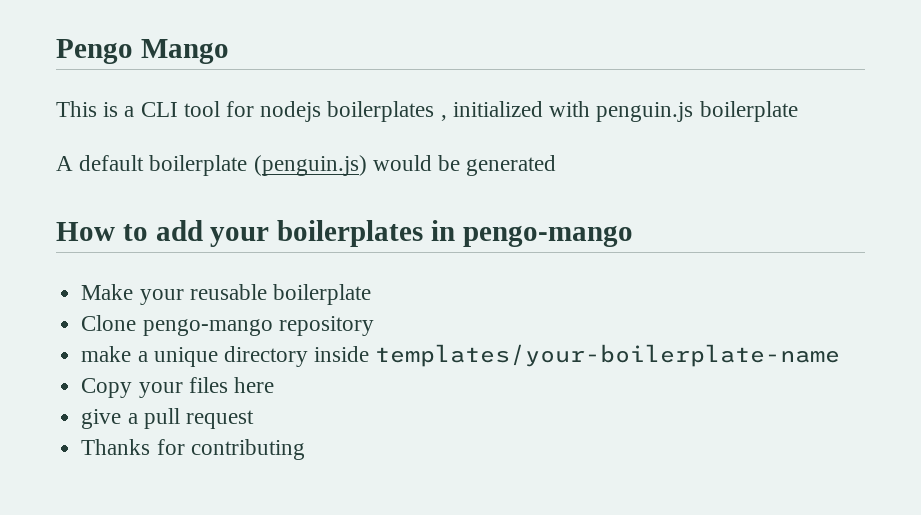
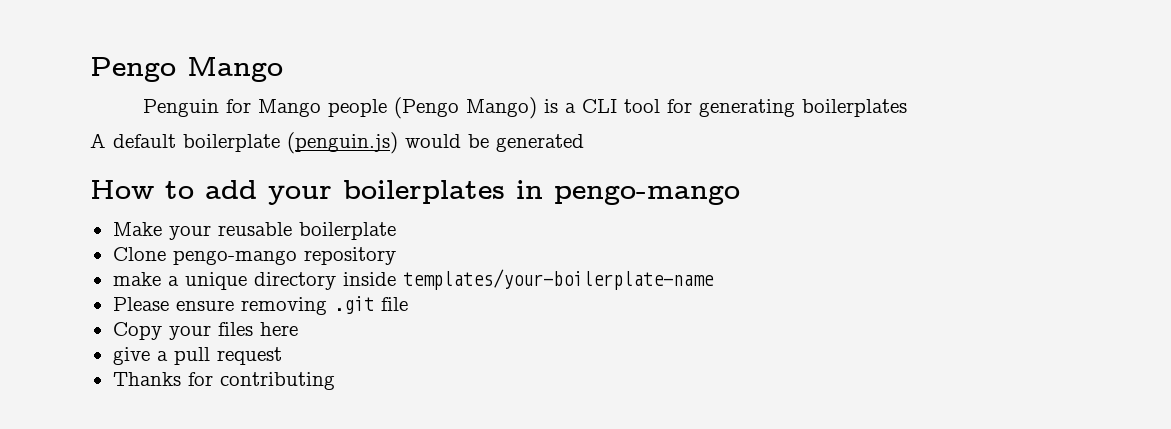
[56,101,97,117] This -> [143,97,538,119] Penguin for Mango people (Pengo Mango)
[260,101,798,122] nodejs boilerplates , initialized with penguin.js boilerplate -> [699,99,908,117] generating boilerplates
(841, 355) none -> [112,296,408,315] // Please ensure removing .git file

